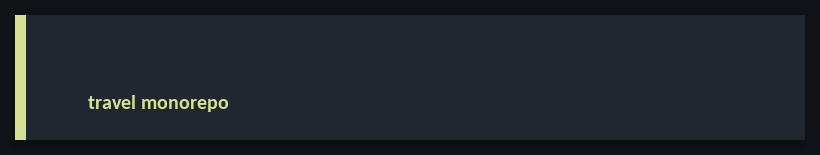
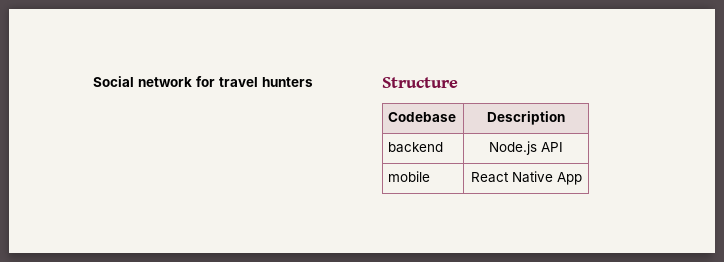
[88,95,230,112] travel monorepo -> [92,76,313,87] [382,77,458,88] [388,112,457,122] [487,111,565,125] [388,142,444,153] [489,141,563,155] [388,171,431,182] [470,171,582,185] Social network for travel hunters // Structure // Codebase | Description // backend | Node.js API // mobile | React Native App

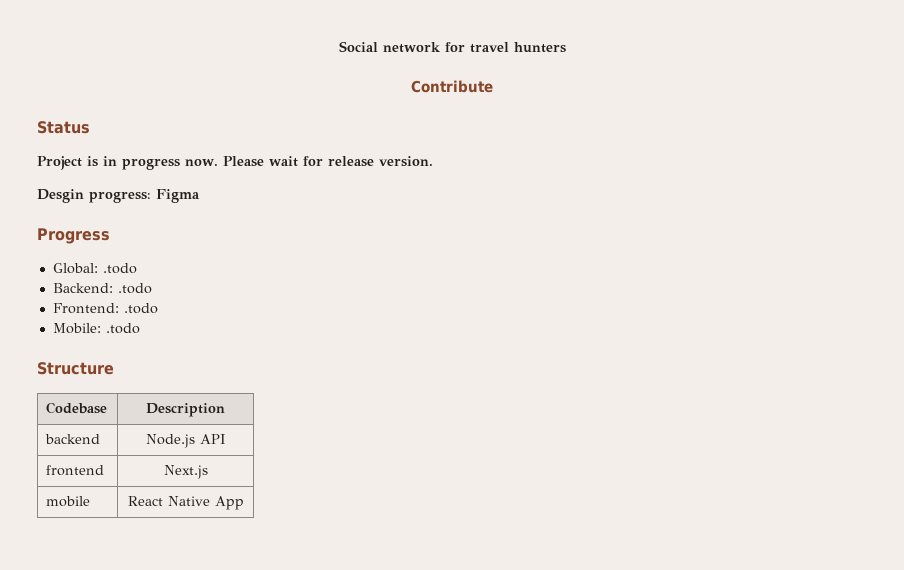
(313, 82) none -> [411,80,493,93] [37,121,90,134] [37,156,433,170] [37,189,200,203] [37,228,110,244] [52,263,137,274] [52,283,152,294] [52,303,158,314] [52,323,140,334] // Contribute // Status // Project is in progress now. Please wait for release version. // Desgin progress: Figma // Progress // Global: .todo // Backend: .todo // Frontend: .todo // Mobile: .todo
(563, 147) none -> [46,465,105,476] [163,465,208,479] // frontend | Next.js

